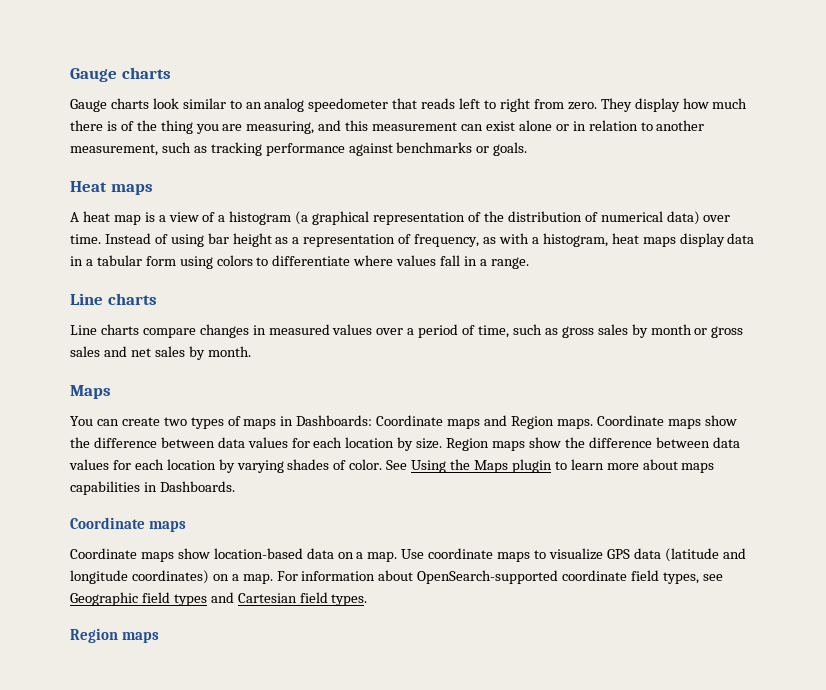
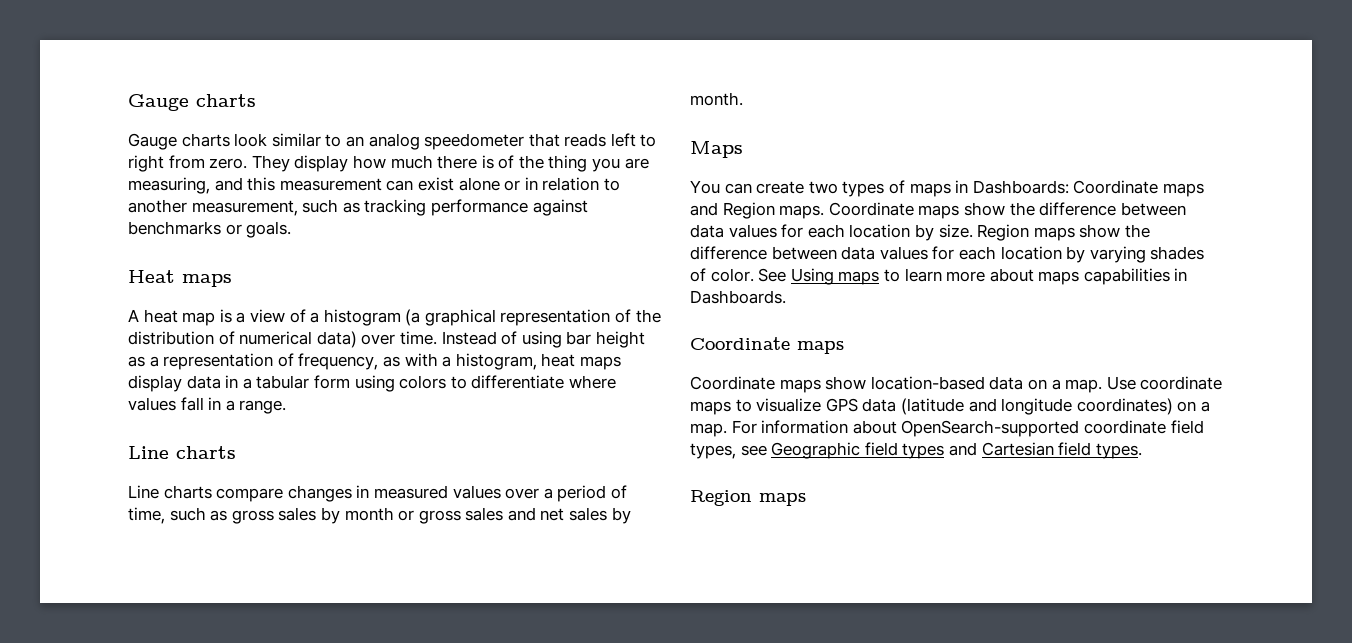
[450,459,552,473] the Maps plugin -> [838,271,880,285] maps

